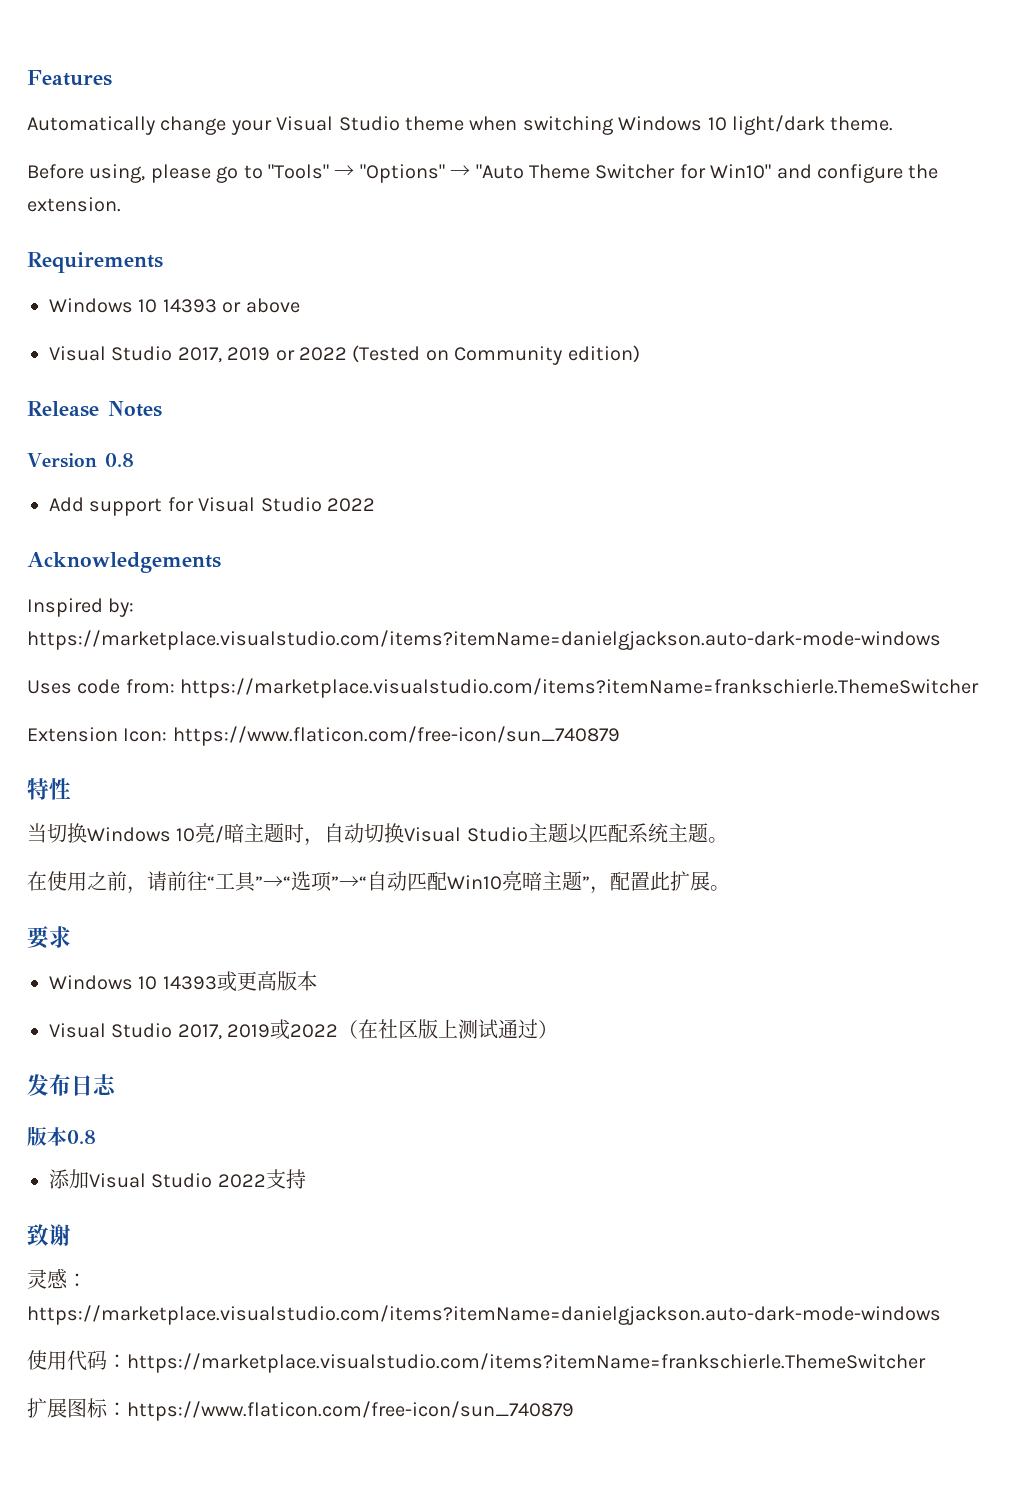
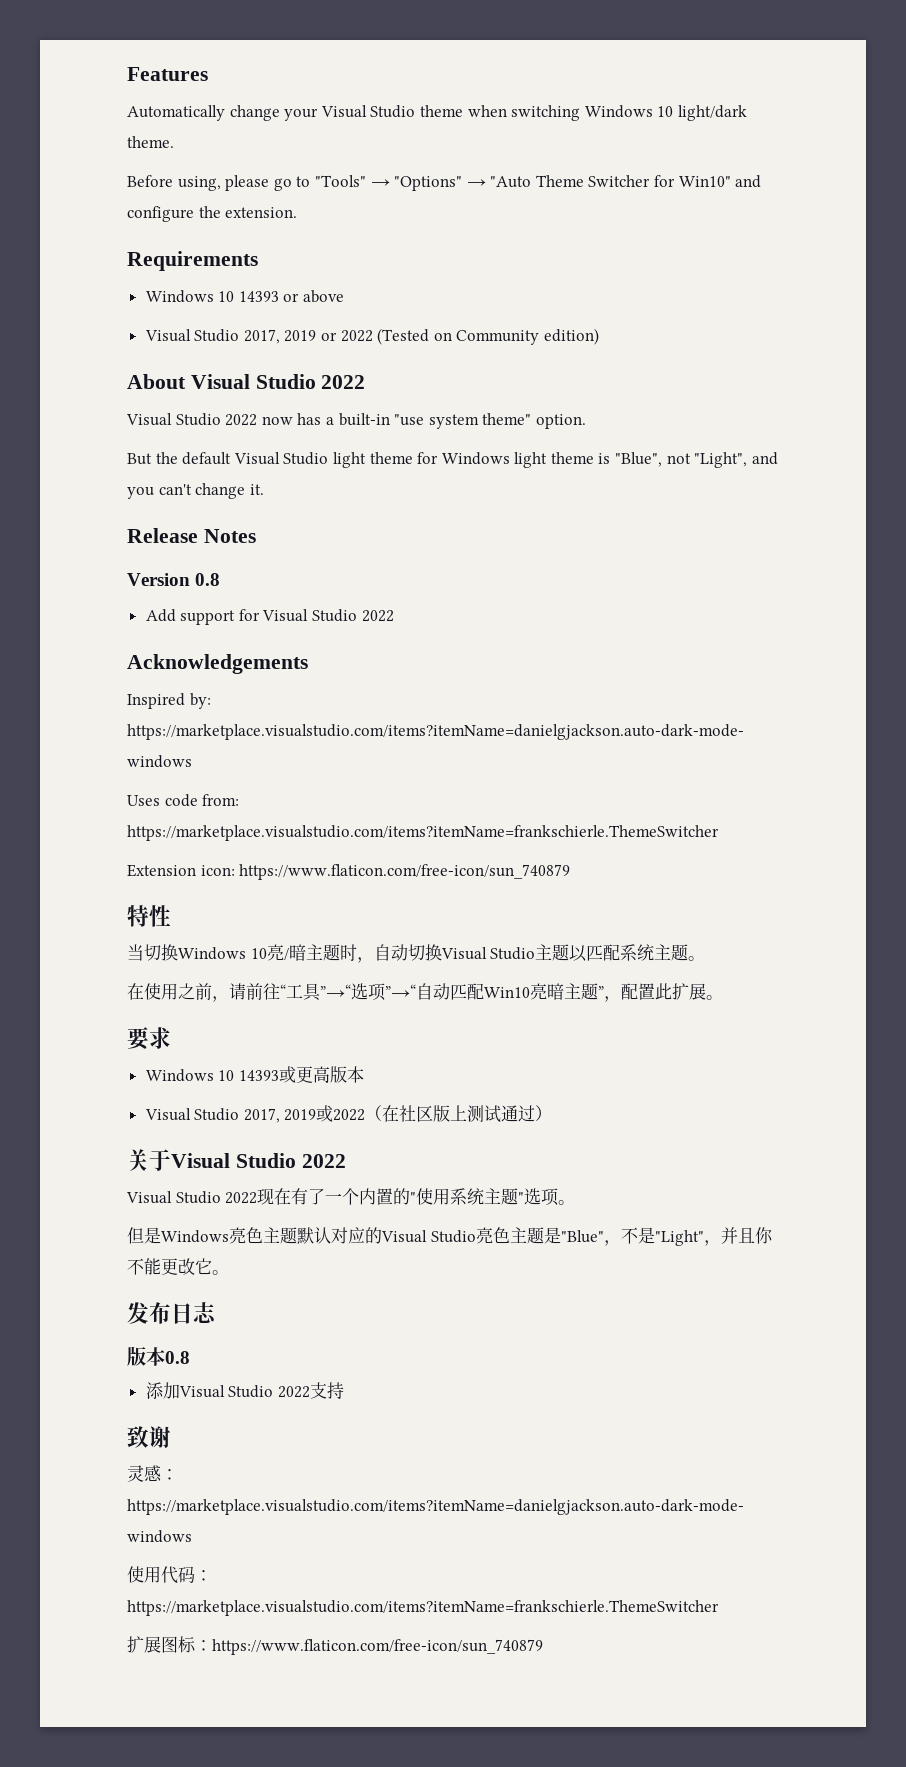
(640, 354) none -> [127,374,366,389] [126,413,586,429] [127,452,778,468] [127,483,264,499] // About Visual Studio 2022 // Visual Studio 2022 now has a built-in "use system theme" option. // But the default Visual Studio light theme for Windows light theme is "Blue", not "Light", and you can't change it.
[123,728,168,742] Icon: -> [200,865,235,876] icon:
(559, 1029) none -> [127,1149,346,1171] [126,1188,576,1206] [127,1227,773,1246] [127,1258,229,1275] // 关于Visual Studio 2022 // Visual Studio 2022现在有了一个内置的"使用系统主题"选项。 // 但是Windows亮色主题默认对应的Visual Studio亮色主题是"Blue"，不是"Light"，并且你不能更改它。

